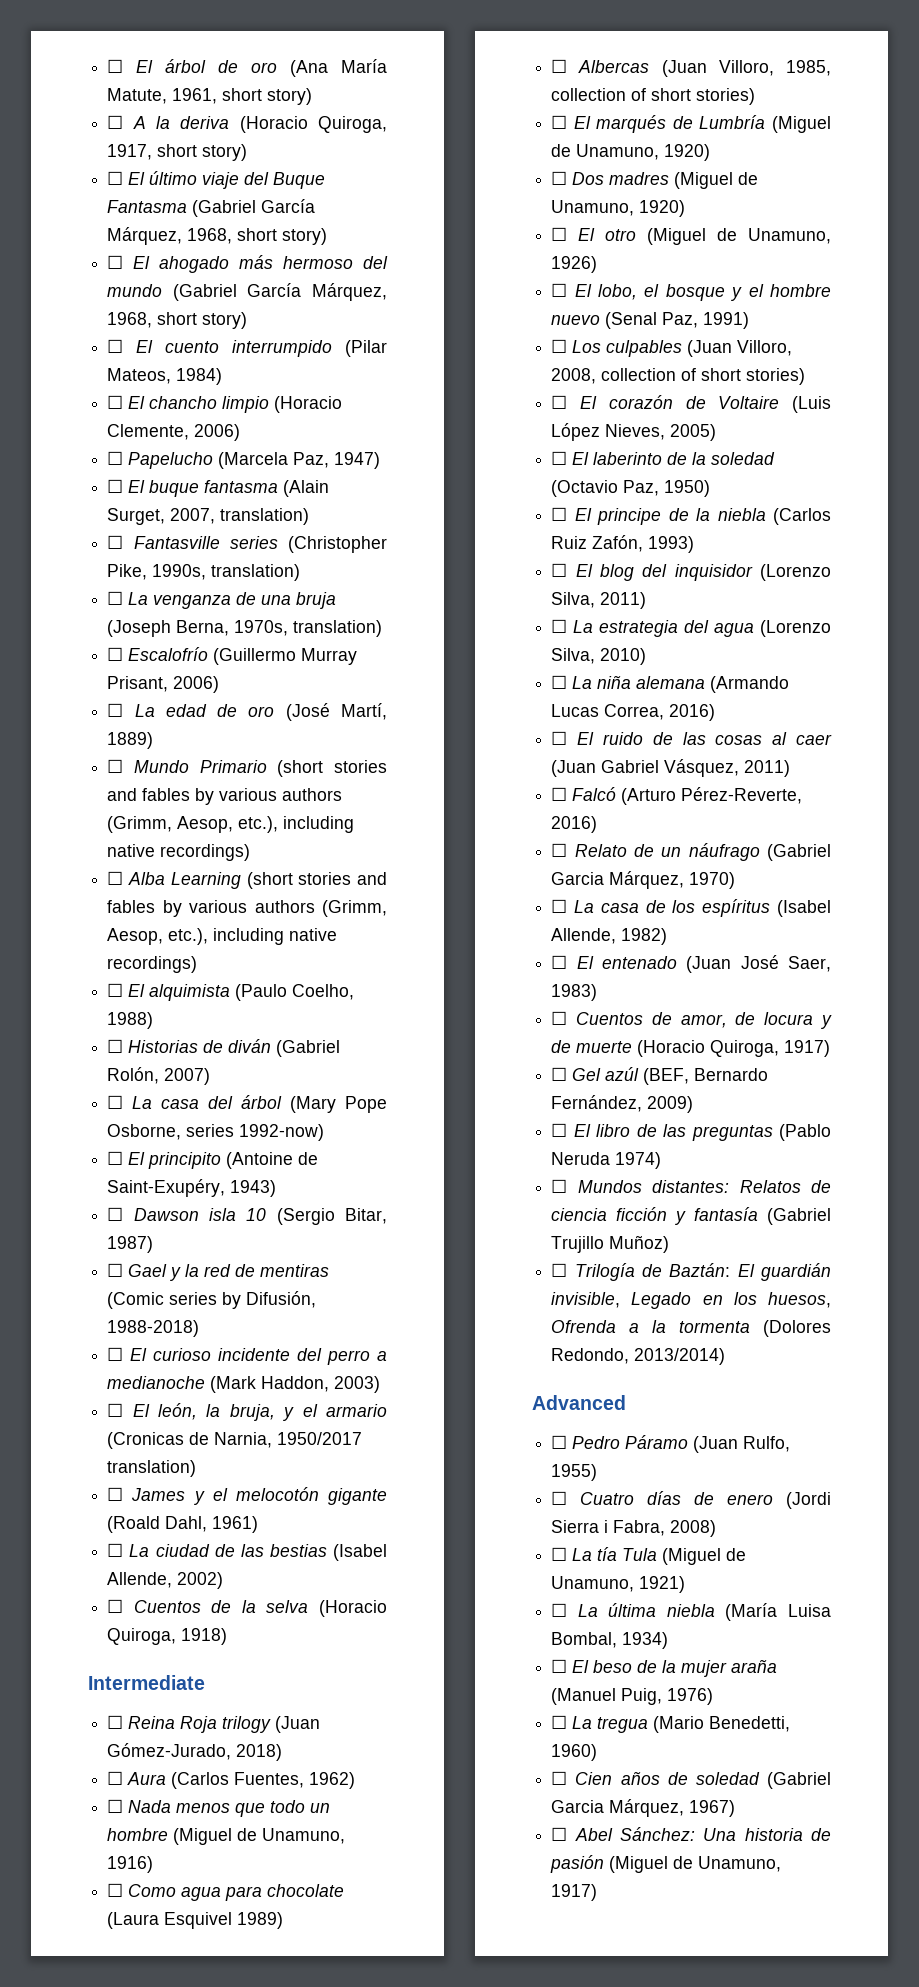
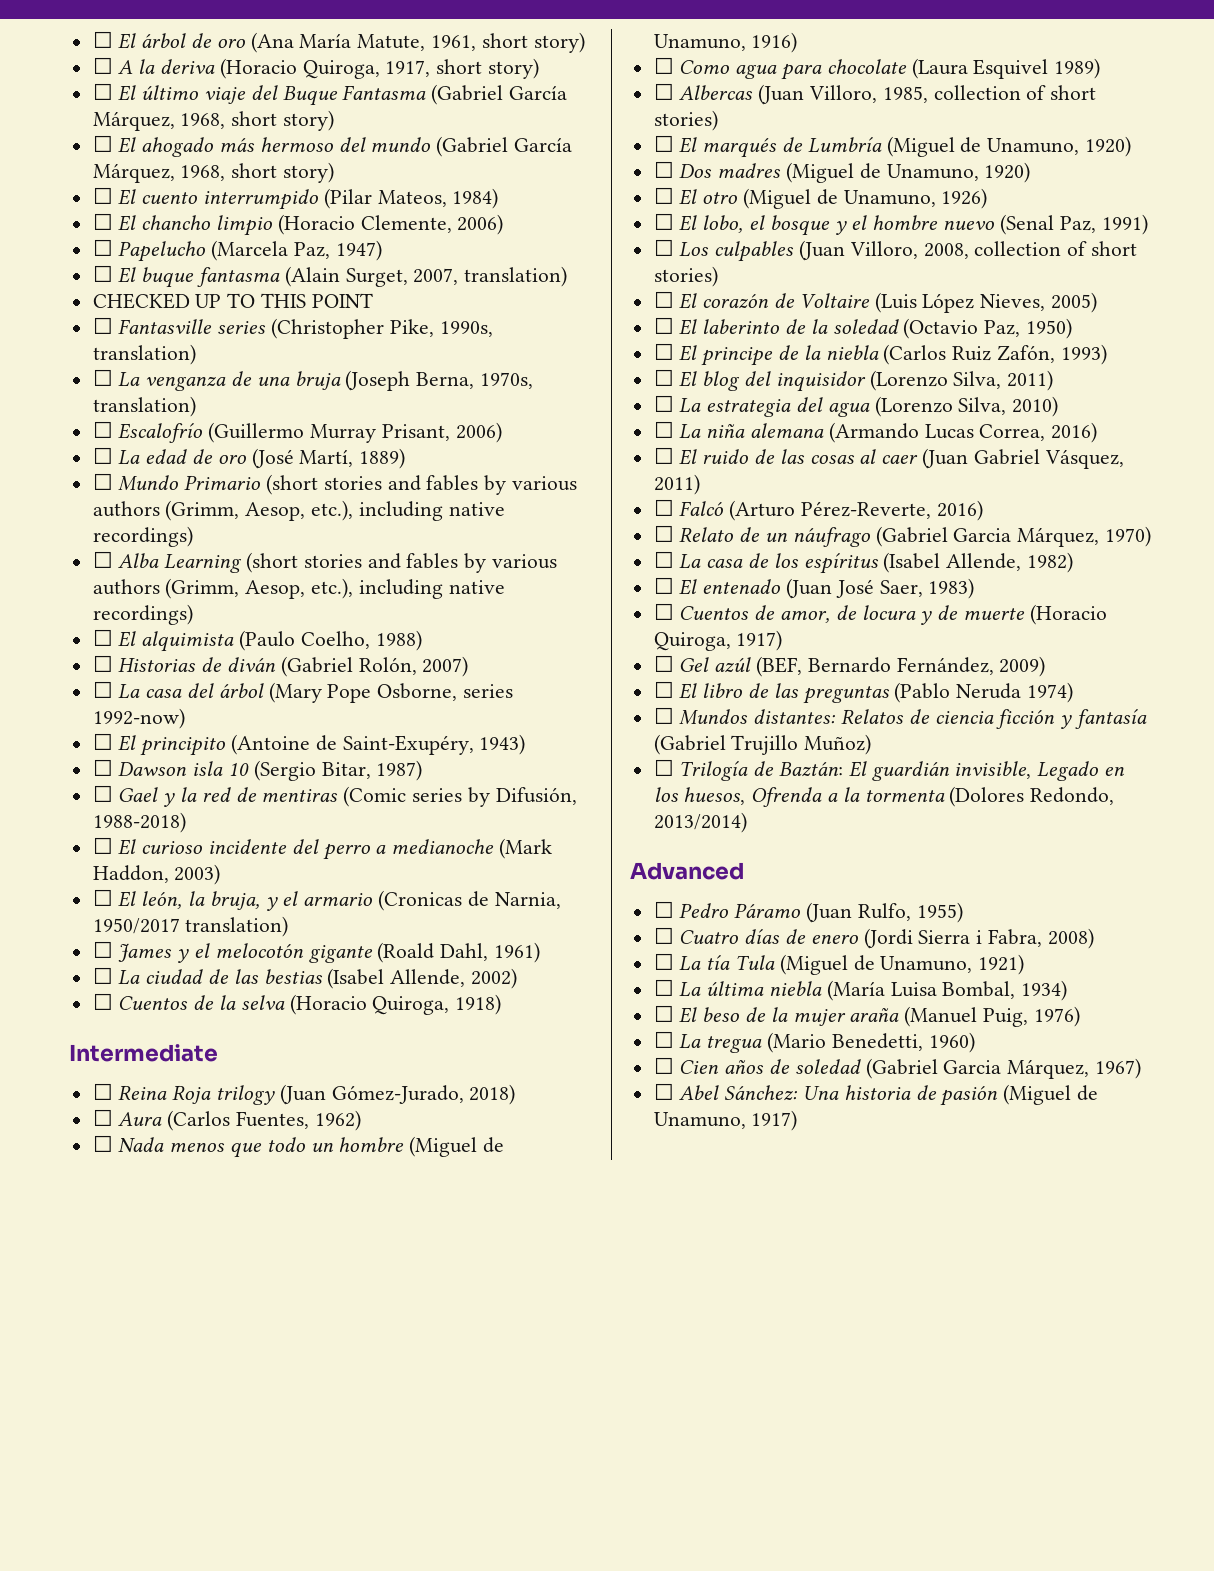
(310, 516) none -> [92,293,373,309] // CHECKED UP TO THIS POINT

